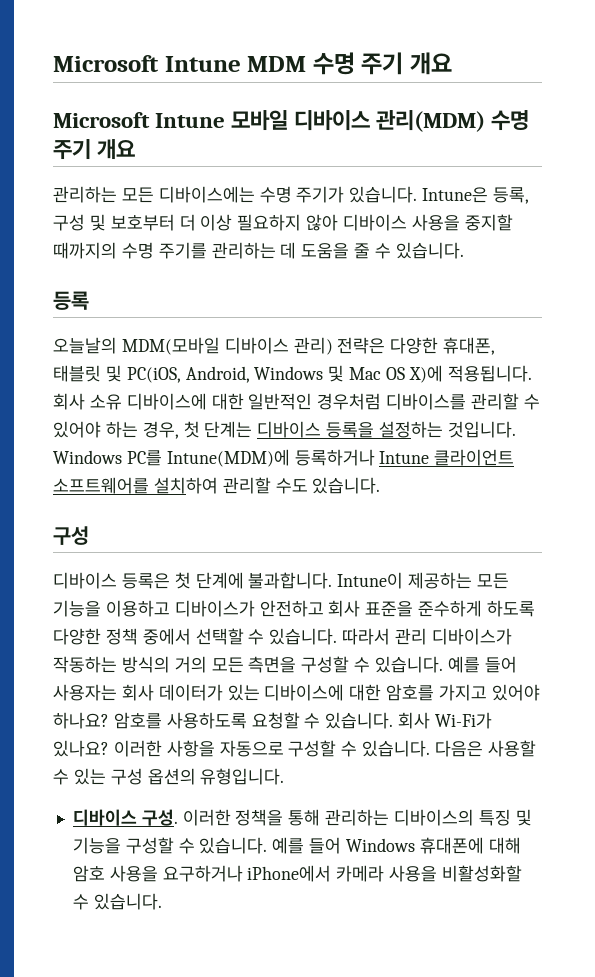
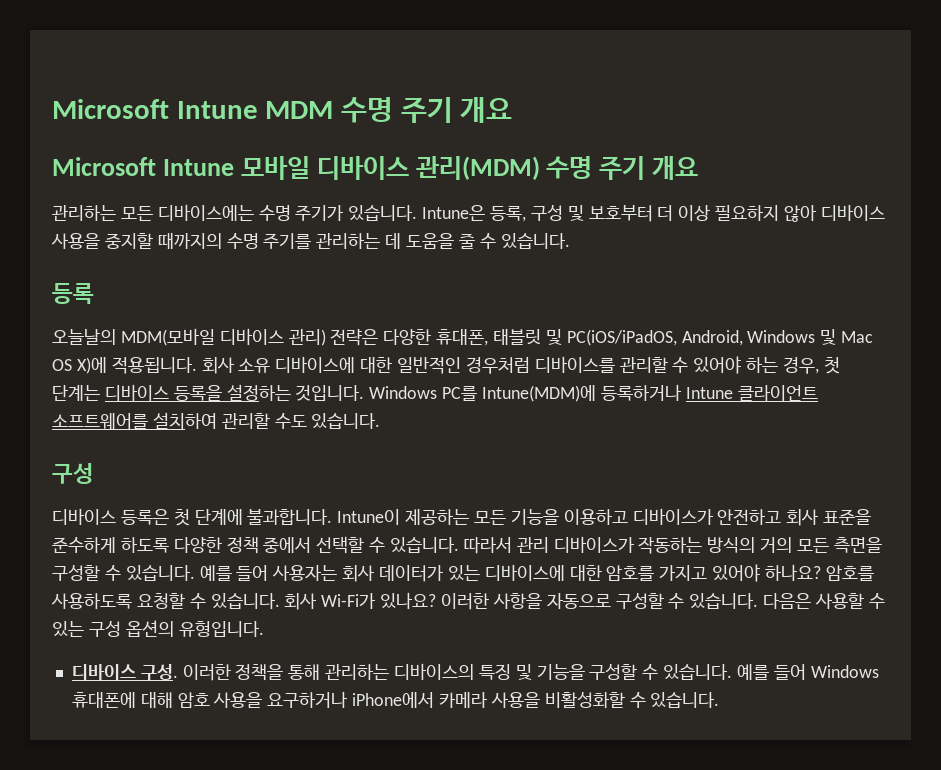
[126,367,181,383] PC(iOS, -> [566,329,677,346] PC(iOS/iPadOS,

